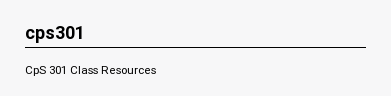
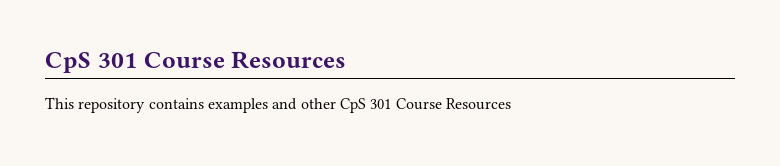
[25,26,85,43] [25,66,157,76] cps301 // CpS 301 Class Resources -> [45,51,347,73] [45,97,511,113] CpS 301 Course Resources // This repository contains examples and other CpS 301 Course Resources

